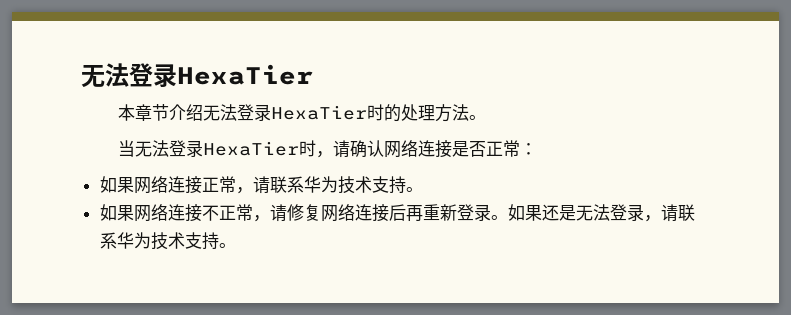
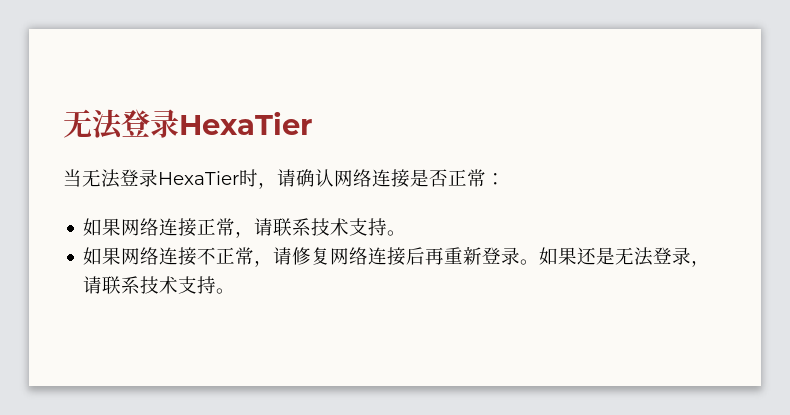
[81,63,313,88] [118,104,487,122] 无法登录HexaTier // 本章节介绍无法登录HexaTier时的处理方法。 -> [63,109,313,140] 无法登录HexaTier
[303,176,338,193] 华为 -> (312, 227) none
[116,232,151,249] 华为 -> (141, 285) none

